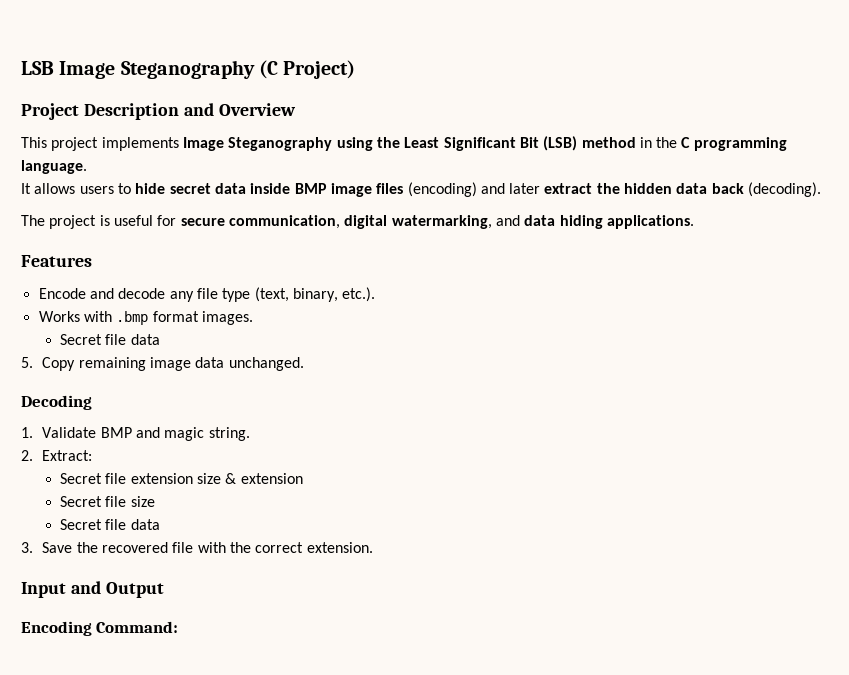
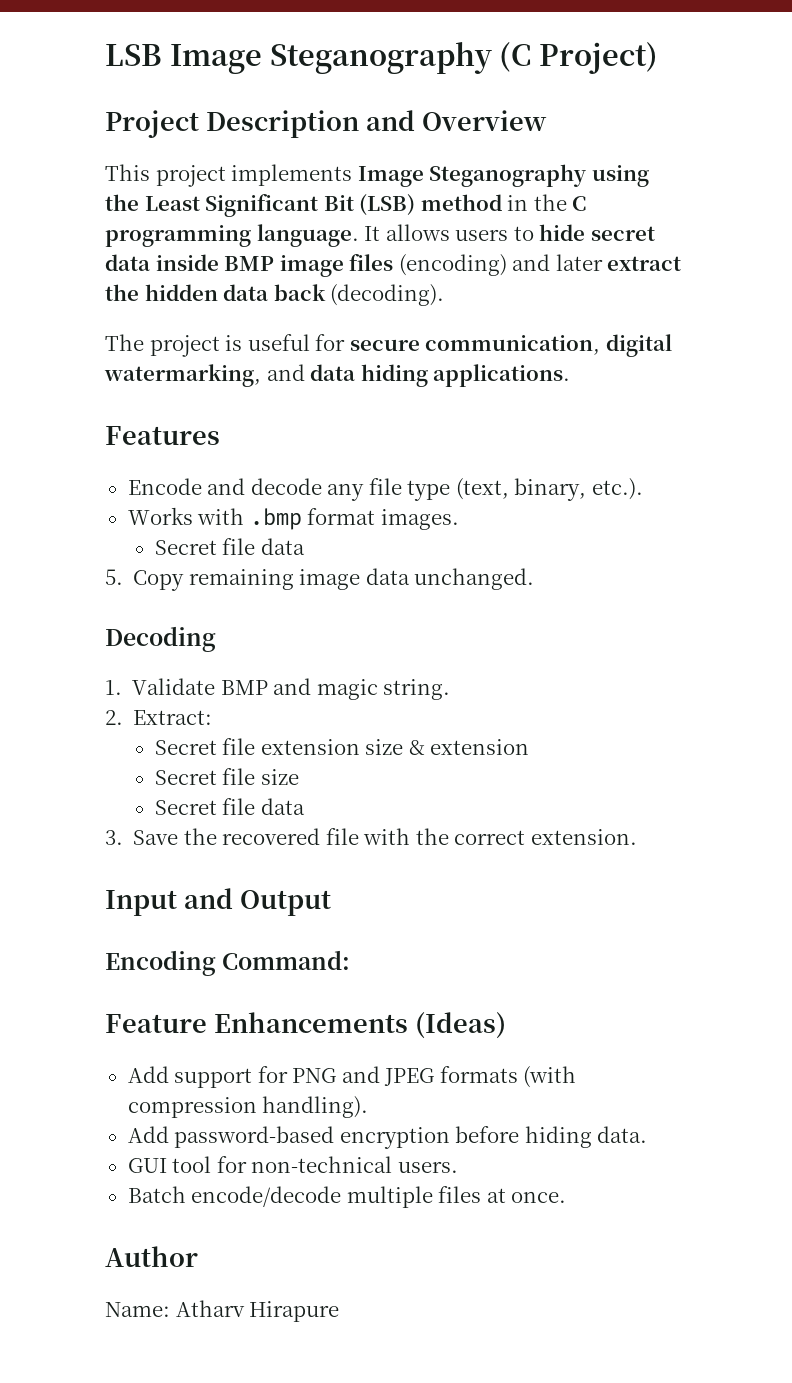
(87, 167) // -> (359, 235) none
(179, 627) none -> [105,1012,506,1039] [127,1066,577,1088] [127,1096,369,1118] [127,1126,648,1149] [127,1156,458,1173] [127,1186,567,1208] [105,1246,198,1267] [105,1300,340,1322] // Feature Enhancements (Ideas) // Add support for PNG and JPEG formats (with compression handling). // Add password-based encryption before hiding data. // GUI tool for non-technical users. // Batch encode/decode multiple files at once. // Author // Name: Atharv Hirapure

